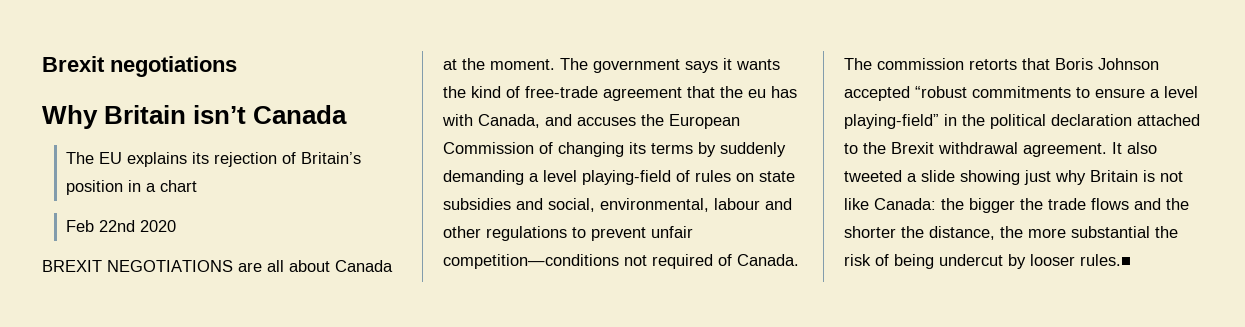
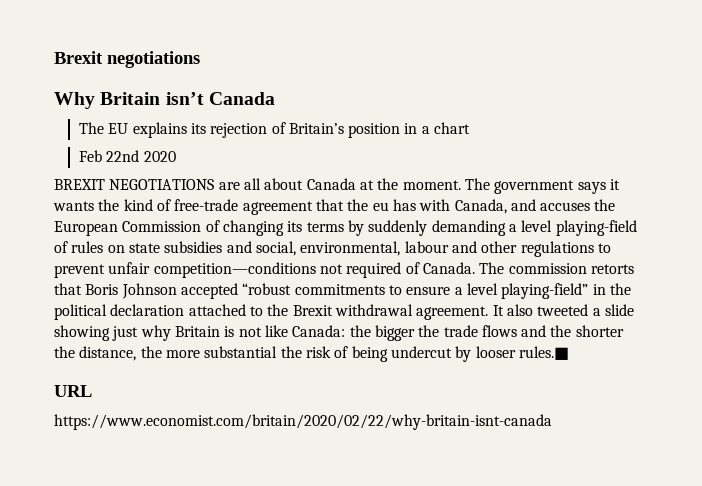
(1131, 260) none -> [54,385,92,397] [54,414,552,430] // URL // https://www.economist.com/britain/2020/02/22/why-britain-isnt-canada

